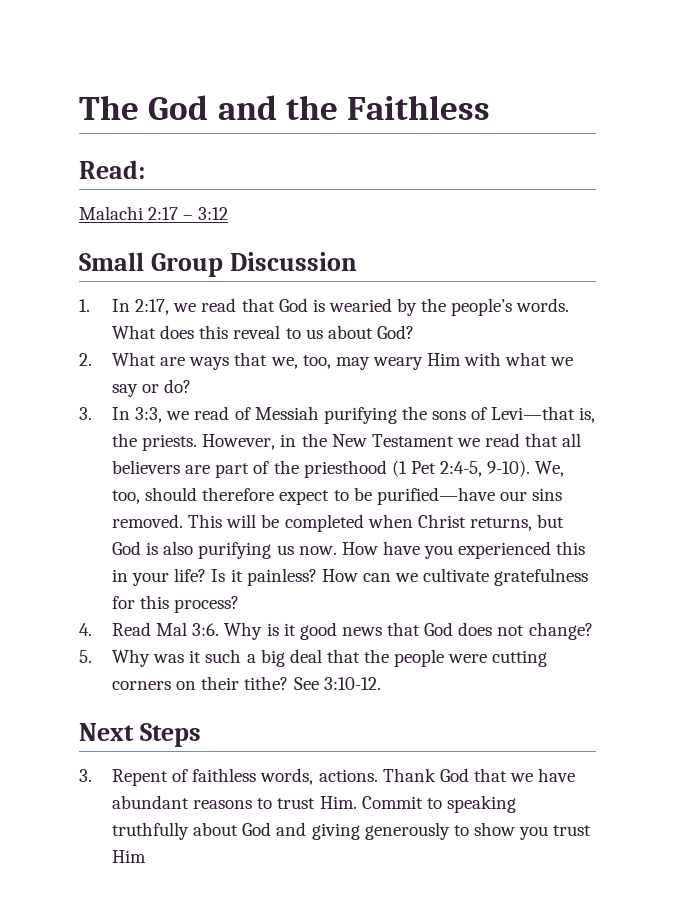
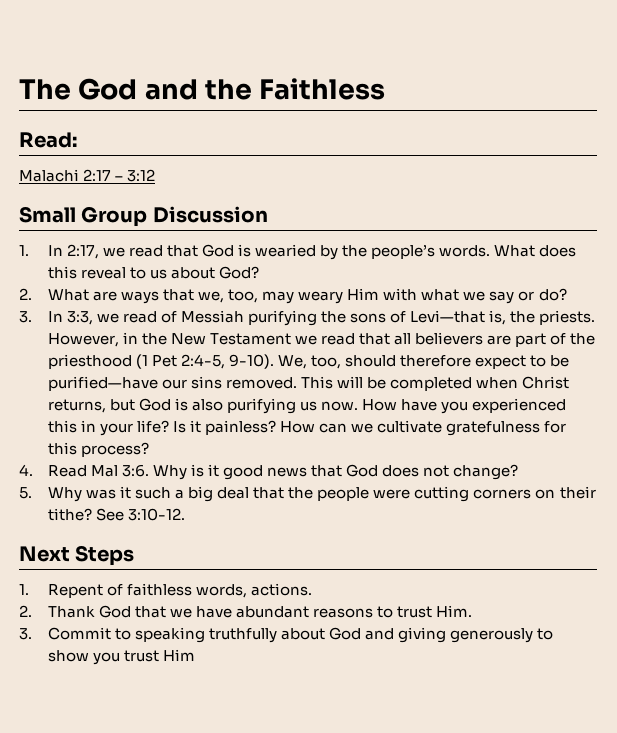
[79,769,92,782] 3. -> [19,584,29,595] 1.
(378, 775) none -> [19,605,32,617] // 2.
(357, 802) none -> [19,628,32,640] // 3.

